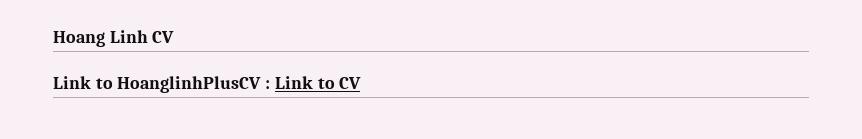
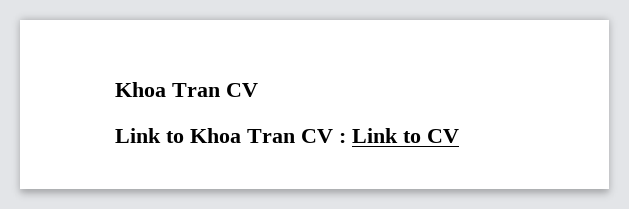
[53,30,148,47] Hoang Linh -> [115,82,220,97] Khoa Tran
[117,76,262,93] HoanglinhPlusCV -> [190,128,333,143] Khoa Tran CV

